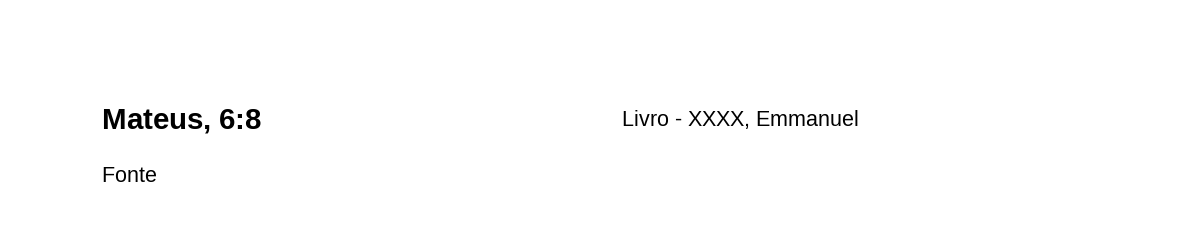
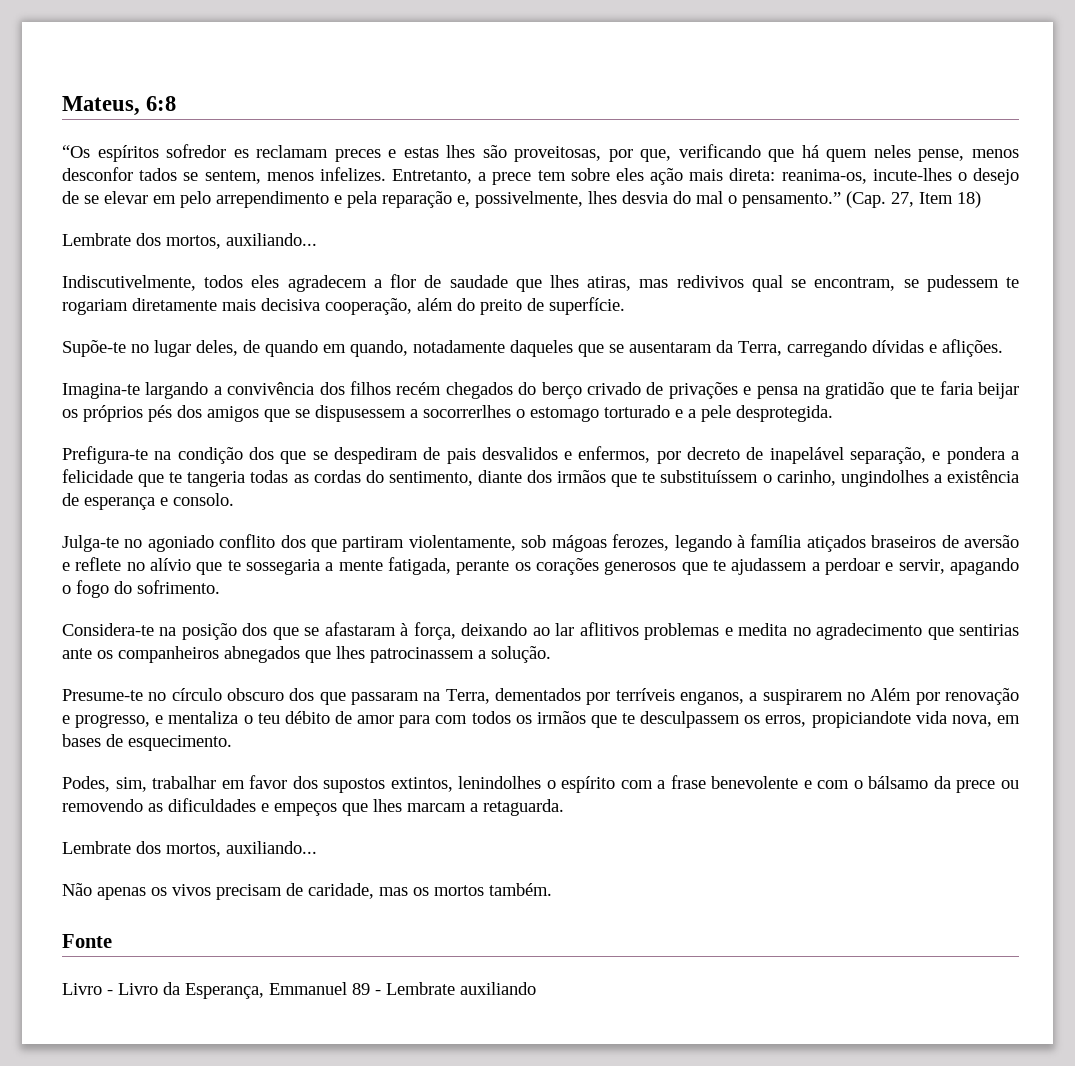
[102,167,157,182] [622,110,859,129] Fonte // Livro - XXXX, Emmanuel -> [62,144,1019,162] [62,167,1019,185] [62,191,981,208] [62,233,317,249] [62,274,1019,292] [62,297,625,315] [62,339,1003,357] [62,381,1019,399] [62,405,833,422] [62,446,1019,464] [62,469,1019,487] [62,493,234,510] [62,534,1019,552] [62,557,1020,575] [62,580,220,598] [62,622,1020,640] [62,646,551,663] [62,688,1020,705] [62,711,1020,728] [62,734,232,751] [62,775,1019,793] [62,798,564,816] [62,841,317,857] [62,883,552,900] [62,934,112,948] [62,982,536,999] “Os espíritos sofredor es reclamam preces e estas lhes são proveitosas, por que, verificando que há quem neles pense, menos desconfor tados se sentem, menos infelizes. Entretanto, a prece tem sobre eles ação mais direta: reanima-os, incute-lhes o desejo de se elevar em pelo arrependimento e pela reparação e, possivelmente, lhes desvia do mal o pensamento.” (Cap. 27, Item 18) // Lembrate dos mortos, auxiliando... // Indiscutivelmente, todos eles agradecem a flor de saudade que lhes atiras, mas redivivos qual se encontram, se pudessem te rogariam diretamente mais decisiva cooperação, além do preito de superfície. // Supõe-te no lugar deles, de quando em quando, notadamente daqueles que se ausentaram da Terra, carregando dívidas e aflições. // Imagina-te largando a convivência dos filhos recém chegados do berço crivado de privações e pensa na gratidão que te faria beijar os próprios pés dos amigos que se dispusessem a socorrerlhes o estomago torturado e a pele desprotegida. // Prefigura-te na condição dos que se despediram de pais desvalidos e enfermos, por decreto de inapelável separação, e pondera a felicidade que te tangeria todas as cordas do sentimento, diante dos irmãos que te substituíssem o carinho, ungindolhes a existência de esperança e consolo. // Julga-te no agoniado conflito dos que partiram violentamente, sob mágoas ferozes, legando à família atiçados braseiros de aversão e reflete no alívio que te sossegaria a mente fatigada, perante os corações generosos que te ajudassem a perdoar e servir, apagando o fogo do sofrimento. // Considera-te na posição dos que se afastaram à força, deixando ao lar aflitivos problemas e medita no agradecimento que sentirias ante os companheiros abnegados que lhes patrocinassem a solução. // Presume-te no círculo obscuro dos que passaram na Terra, dementados por terríveis enganos, a suspirarem no Além por renovação e progresso, e mentaliza o teu débito de amor para com todos os irmãos que te desculpassem os erros, propiciandote vida nova, em bases de esquecimento. // Podes, sim, trabalhar em favor dos supostos extintos, lenindolhes o espírito com a frase benevolente e com o bálsamo da prece ou removendo as dificuldades e empeços que lhes marcam a retaguarda. // Lembrate dos mortos, auxiliando... // Não apenas os vivos precisam de caridade, mas os mortos também. // Fonte // Livro - Livro da Esperança, Emmanuel 89 - Lembrate auxiliando

